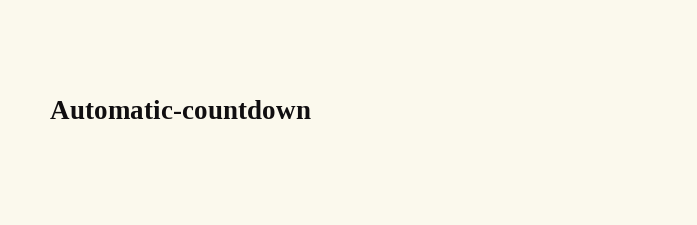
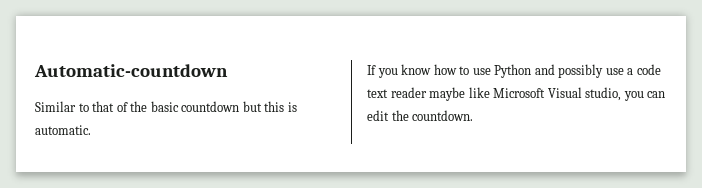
(311, 109) none -> [35,101,297,112] [35,125,91,135] [367,64,661,78] [367,87,666,101] [367,110,474,121] // Similar to that of the basic countdown but this is automatic. // If you know how to use Python and possibly use a code text reader maybe like Microsoft Visual studio, you can edit the countdown.

